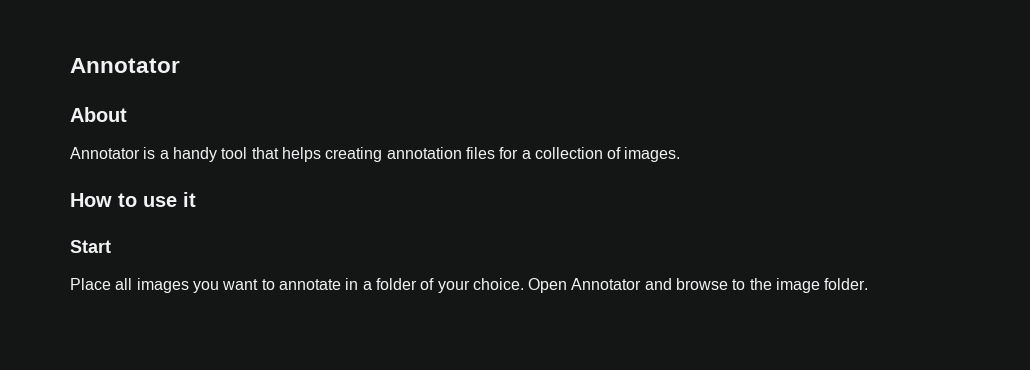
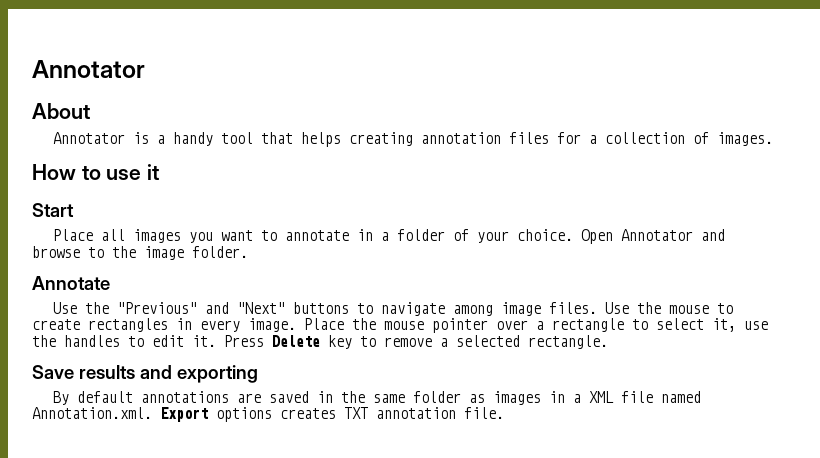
(869, 284) none -> [32,276,110,290] [53,302,734,316] [32,318,768,333] [32,335,608,349] [32,365,258,383] [53,391,702,405] [32,407,504,422] // Annotate // Use the "Previous" and "Next" buttons to navigate among image files. Use the mouse to create rectangles in every image. Place the mouse pointer over a rectangle to select it, use the handles to edit it. Press Delete key to remove a selected rectangle. // Save results and exporting // By default annotations are saved in the same folder as images in a XML file named Annotation.xml. Export options creates TXT annotation file.

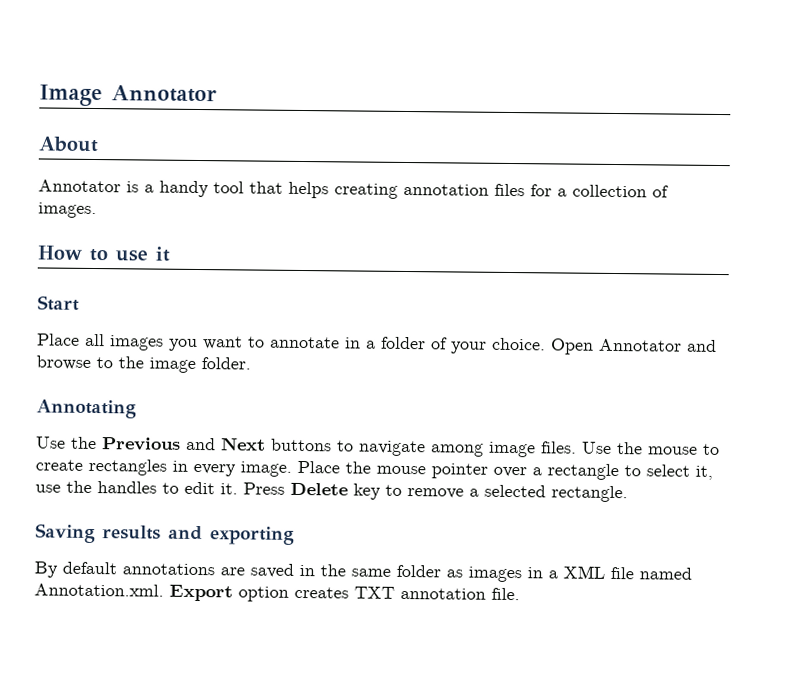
(32, 69) none -> [39,84,103,107] Image
[32,276,110,290] [53,302,286,314] Annotate // Use the "Previous" and "Next" -> [36,399,137,419] [36,436,266,451] Annotating // Use the Previous and Next
[32,365,74,379] Save -> [35,523,96,544] Saving
[216,407,272,422] options -> [238,586,289,602] option

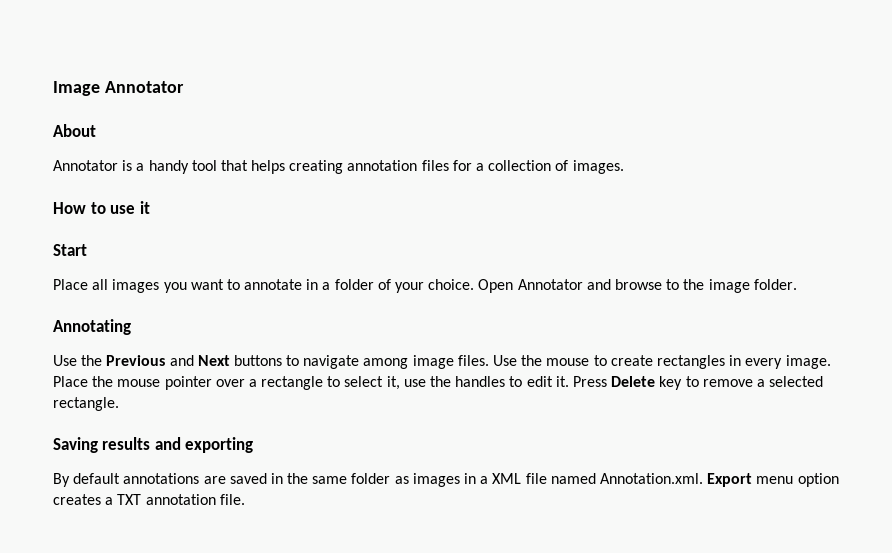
(233, 593) none -> [756,476,794,484] menu
(349, 592) none -> [105,497,114,505] a

